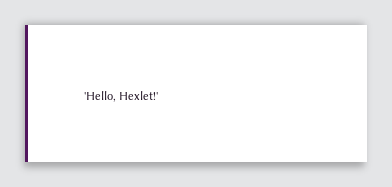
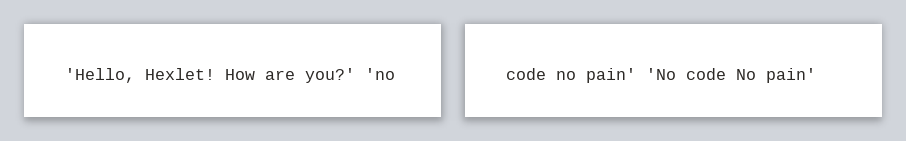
[119,91,159,100] Hexlet!' -> [145,68,816,83] Hexlet! How are you?' 'no code no pain' 'No code No pain'

